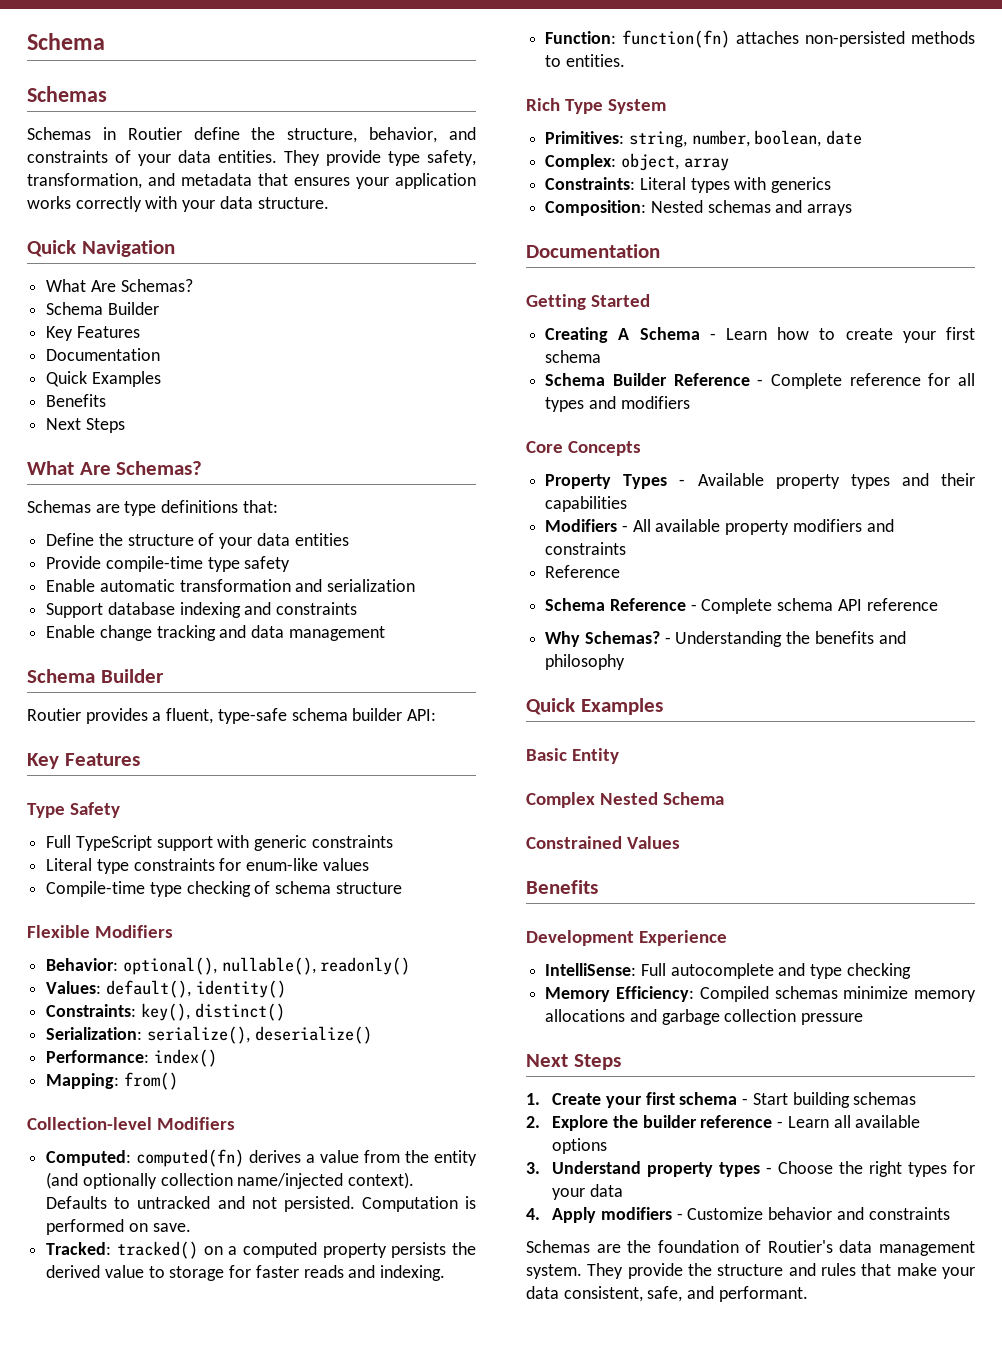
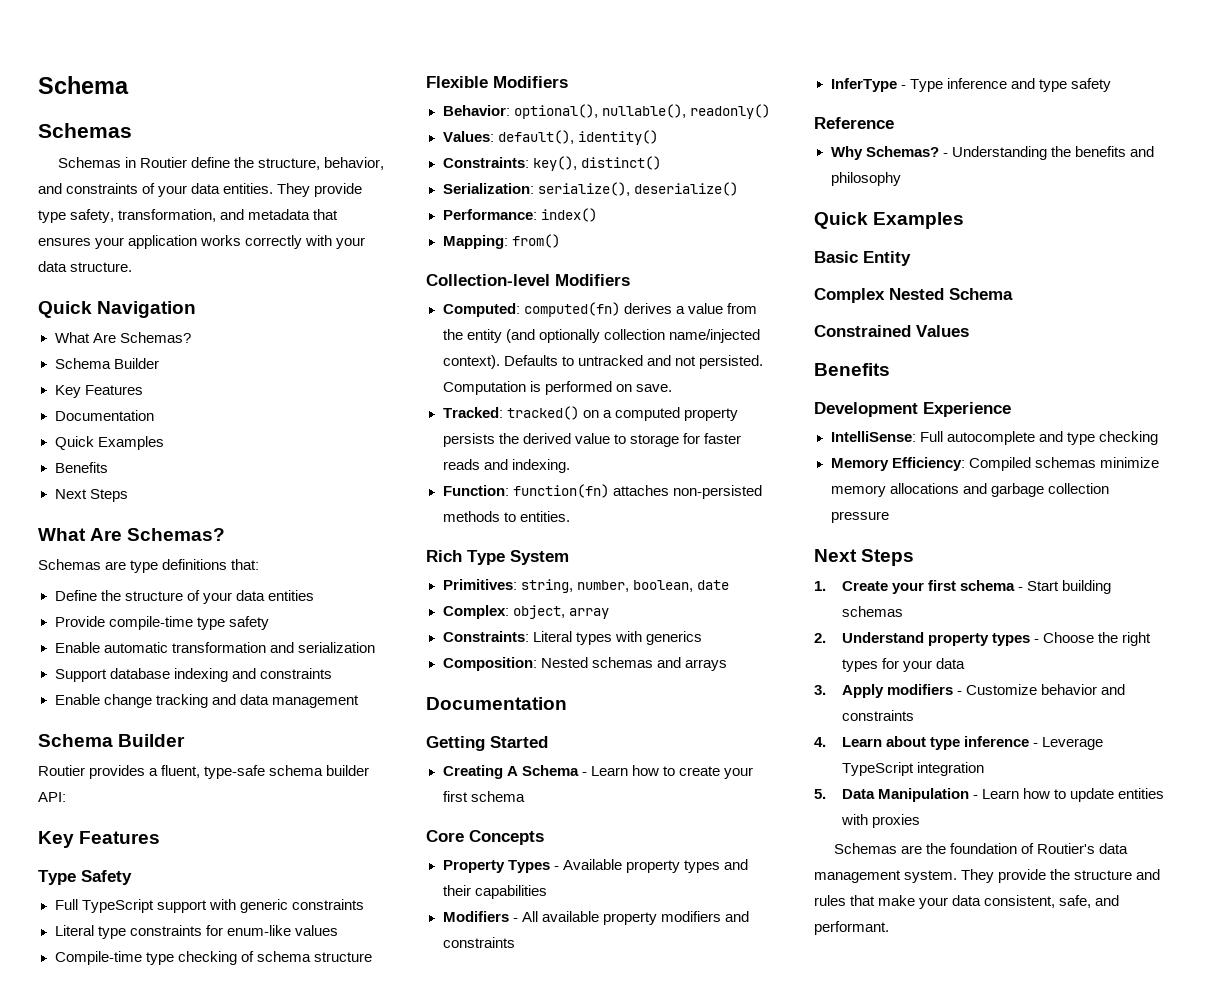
[545,373,976,389] [545,396,690,412] // Schema Builder Reference - Complete reference for all types and modifiers -> (525, 796) none
[545,565,621,578] [545,598,938,614] Reference // Schema Reference - Complete schema API reference -> [830,78,1111,92] [814,117,894,129] InferType - Type inference and type safety // Reference
[552,1115,921,1131] [552,1138,608,1154] [526,1162,540,1174] Explore the builder reference - Learn all available options // 3. -> (826, 638) none
[526,1208,540,1220] 4. -> [814,685,826,695] 3.
(950, 1213) none -> [814,736,1104,750] [841,762,985,776] [814,788,1165,802] [840,814,921,828] // 4. Learn about type inference - Leverage TypeScript integration // 5. Data Manipulation - Learn how to update entities with proxies

